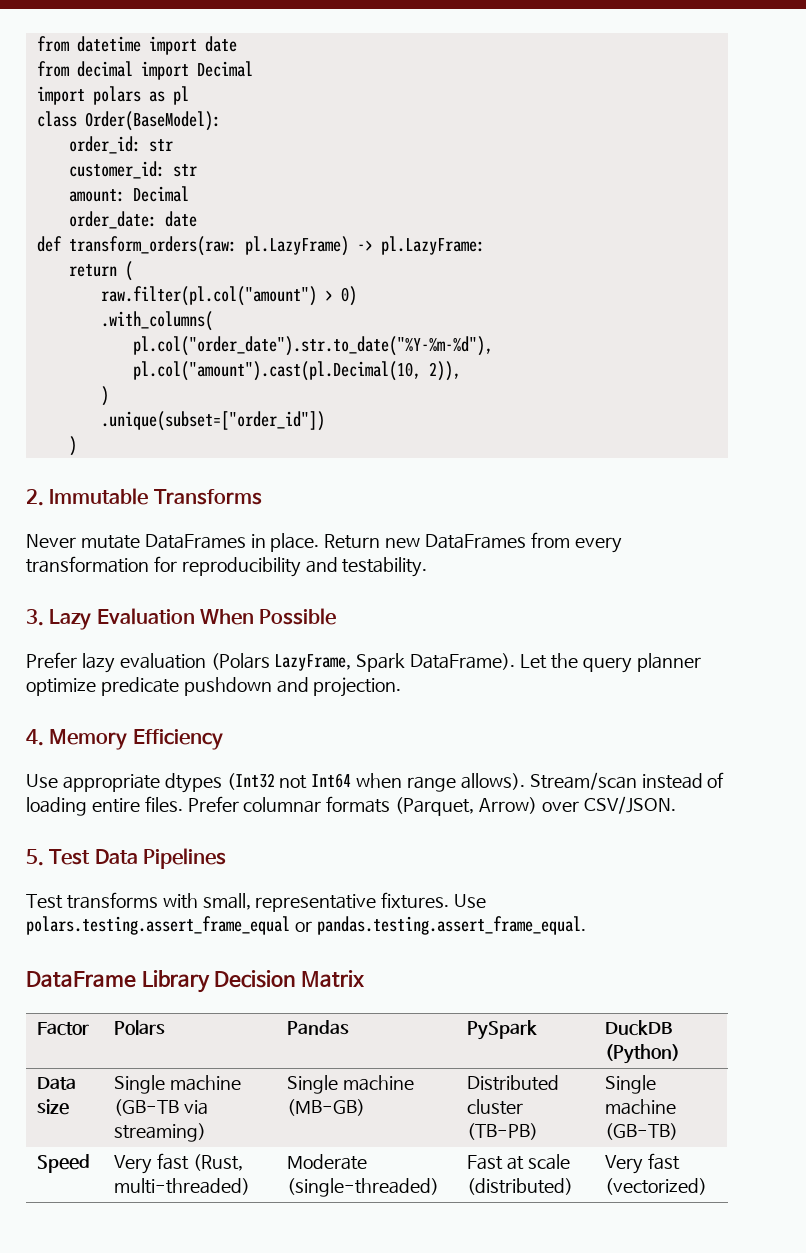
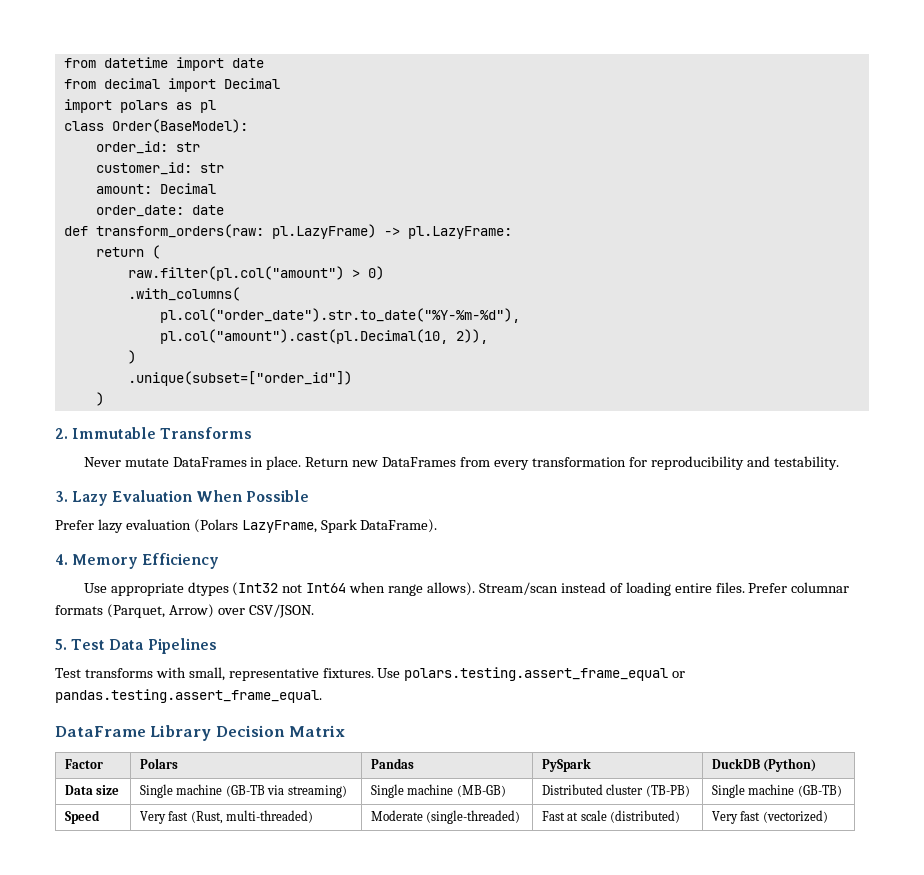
[520,653,701,673] [26,677,402,697] Let the query planner optimize predicate pushdown and projection. -> (438, 526) none

